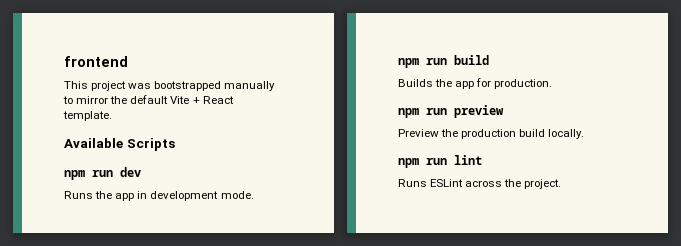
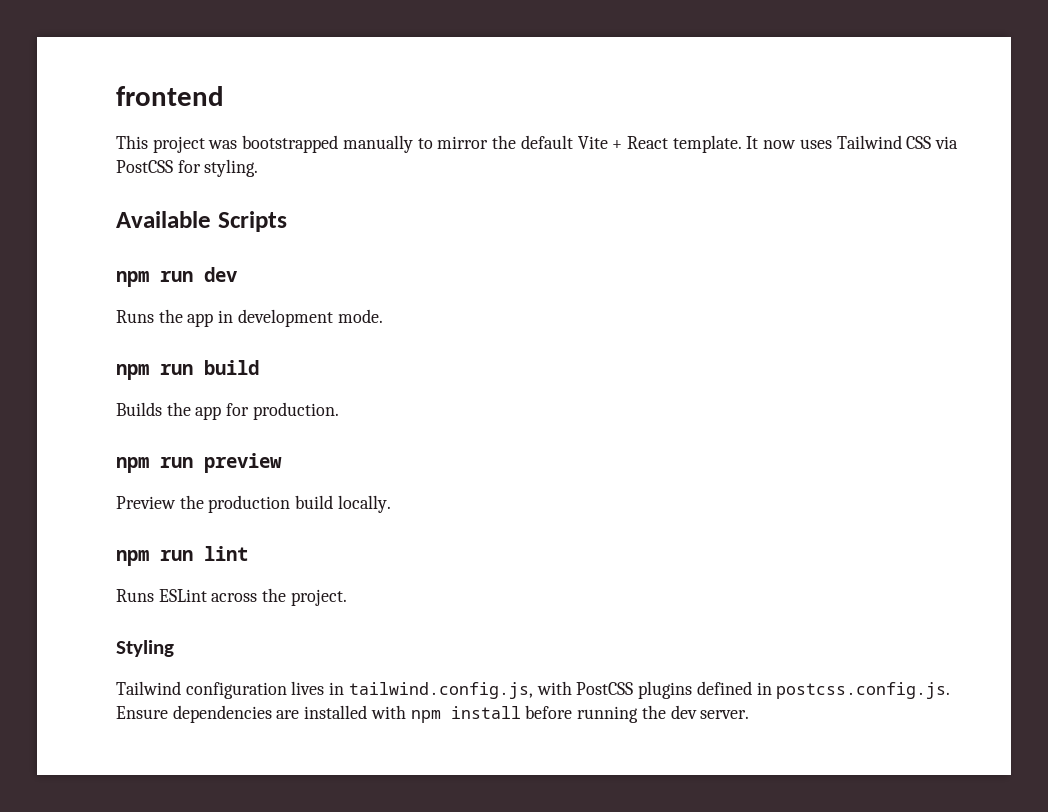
(112, 116) none -> [746,135,959,149] [116,159,259,177] It now uses Tailwind CSS via PostCSS for styling.
(562, 184) none -> [116,640,174,657] [116,681,951,699] [116,705,750,723] // Styling // Tailwind configuration lives in tailwind.config.js, with PostCSS plugins defined in postcss.config.js. Ensure dependencies are installed with npm install before running the dev server.

